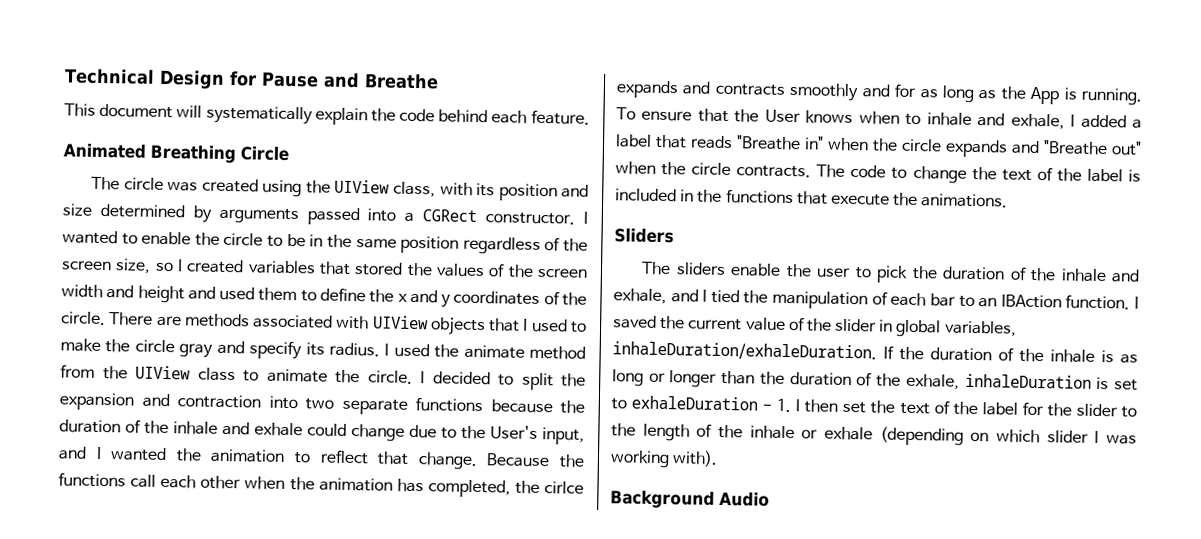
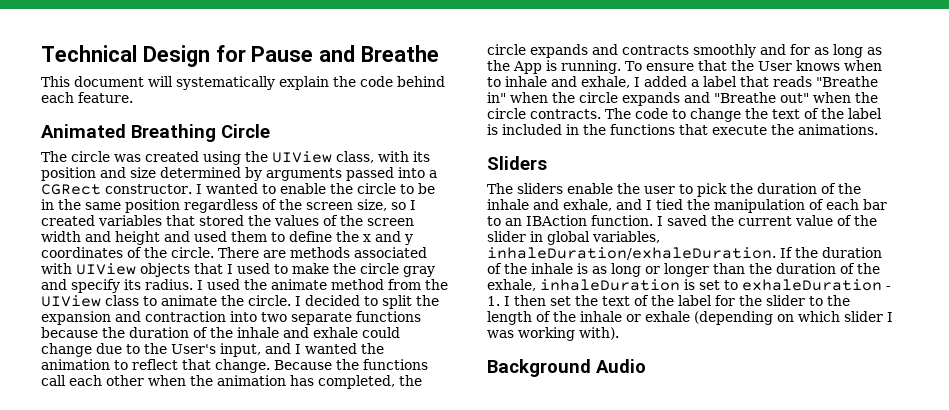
[544,481,584,494] cirlce -> [487,44,526,55] circle

